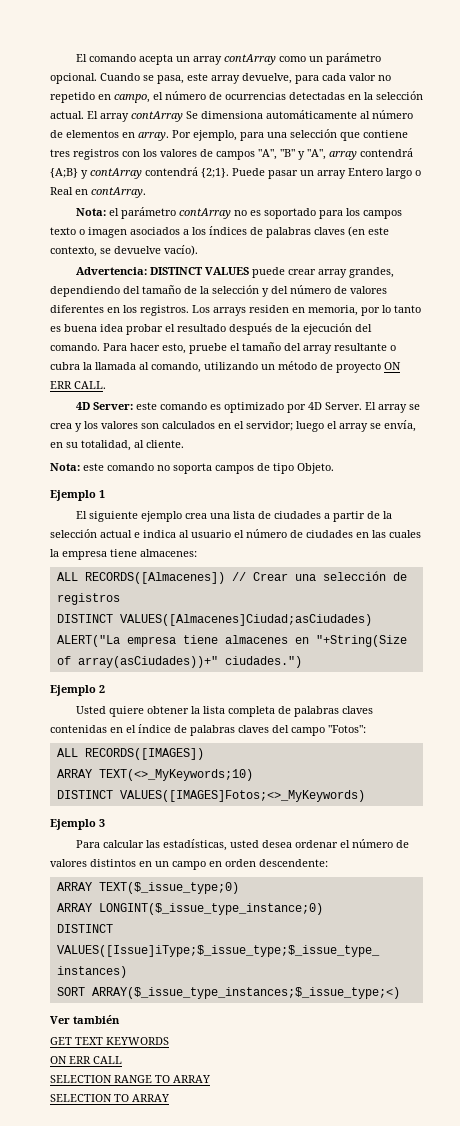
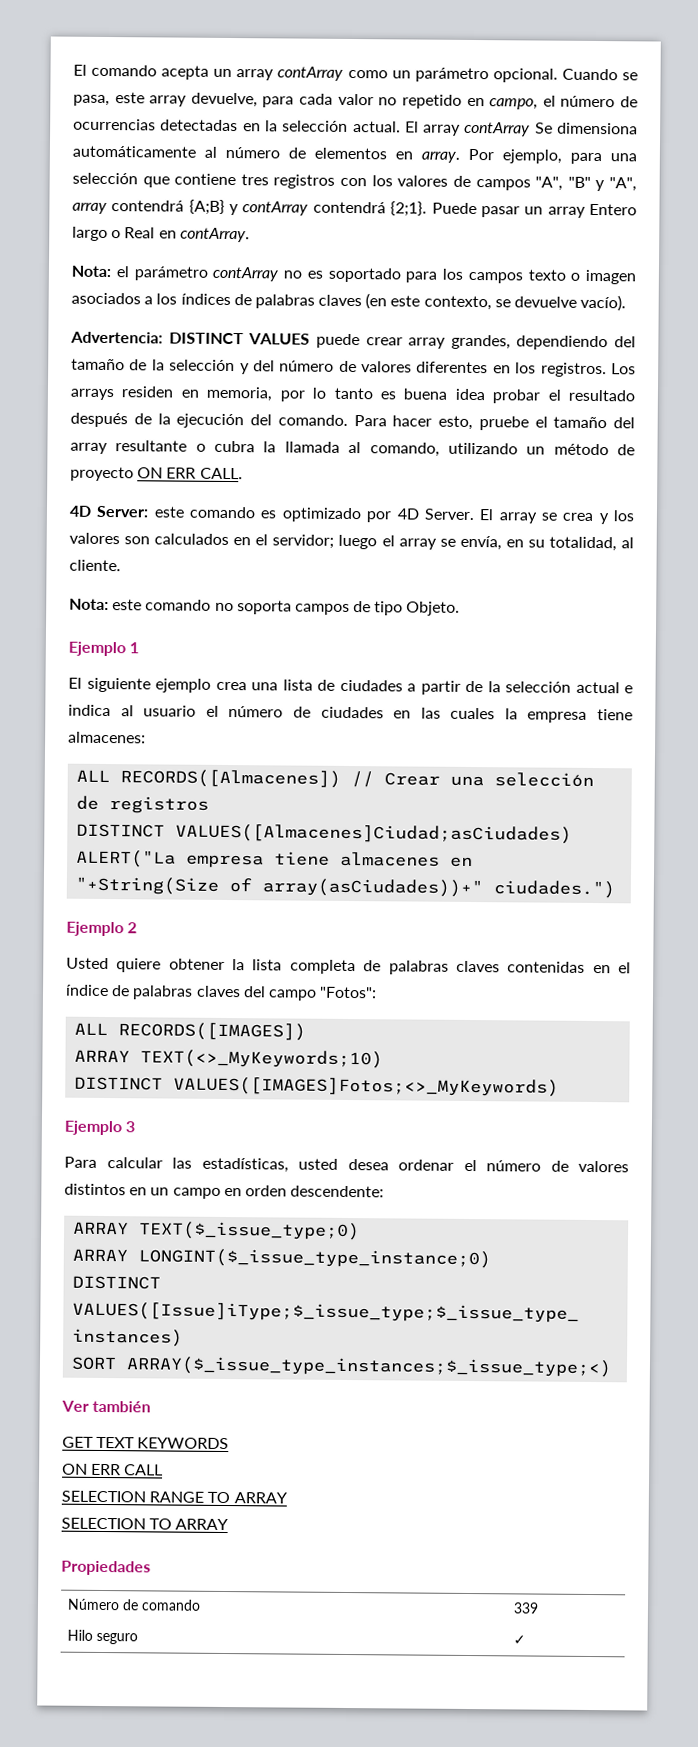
(169, 1098) none -> [61,1560,151,1576] [66,1598,201,1611] [512,1602,539,1614] [66,1629,138,1645] [512,1635,526,1645] // Propiedades // Número de comando | 339 // Hilo seguro | ✓

